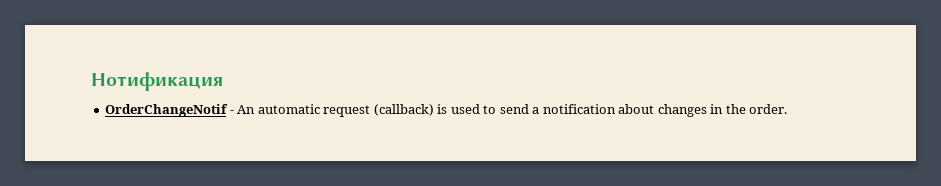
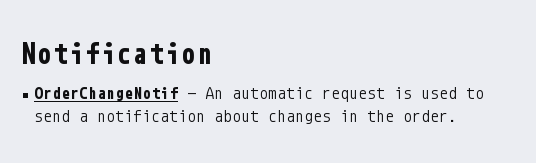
[91,72,223,91] Нотификация -> [20,42,212,64] Notification
[373,104,434,116] (callback) -> (386, 95) none

